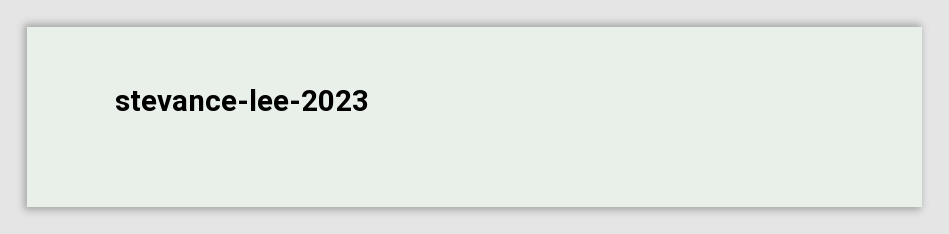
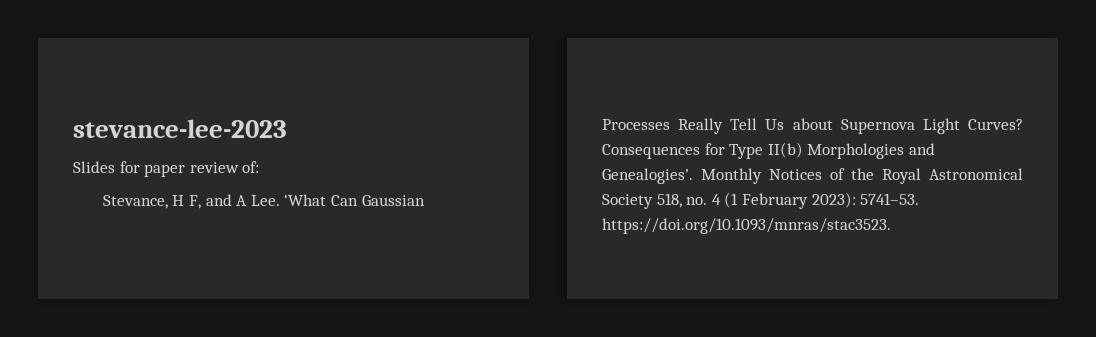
(369, 100) none -> [73,161,260,177] [102,194,425,209] [602,118,1023,134] [602,142,935,159] [602,168,1023,184] [602,192,920,209] [602,218,891,234] // Slides for paper review of: // Stevance, H F, and A Lee. ‘What Can Gaussian Processes Really Tell Us about Supernova Light Curves? Consequences for Type II(b) Morphologies and Genealogies’. Monthly Notices of the Royal Astronomical Society 518, no. 4 (1 February 2023): 5741–53. https://doi.org/10.1093/mnras/stac3523.

